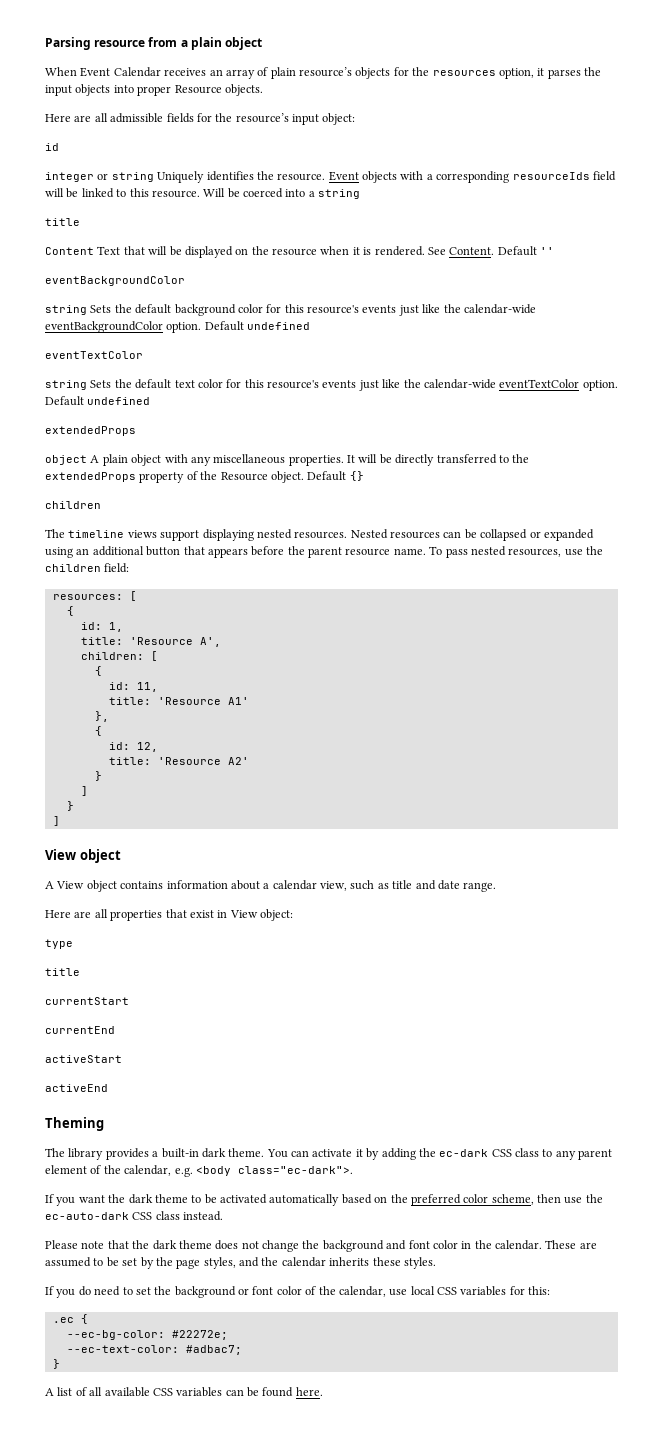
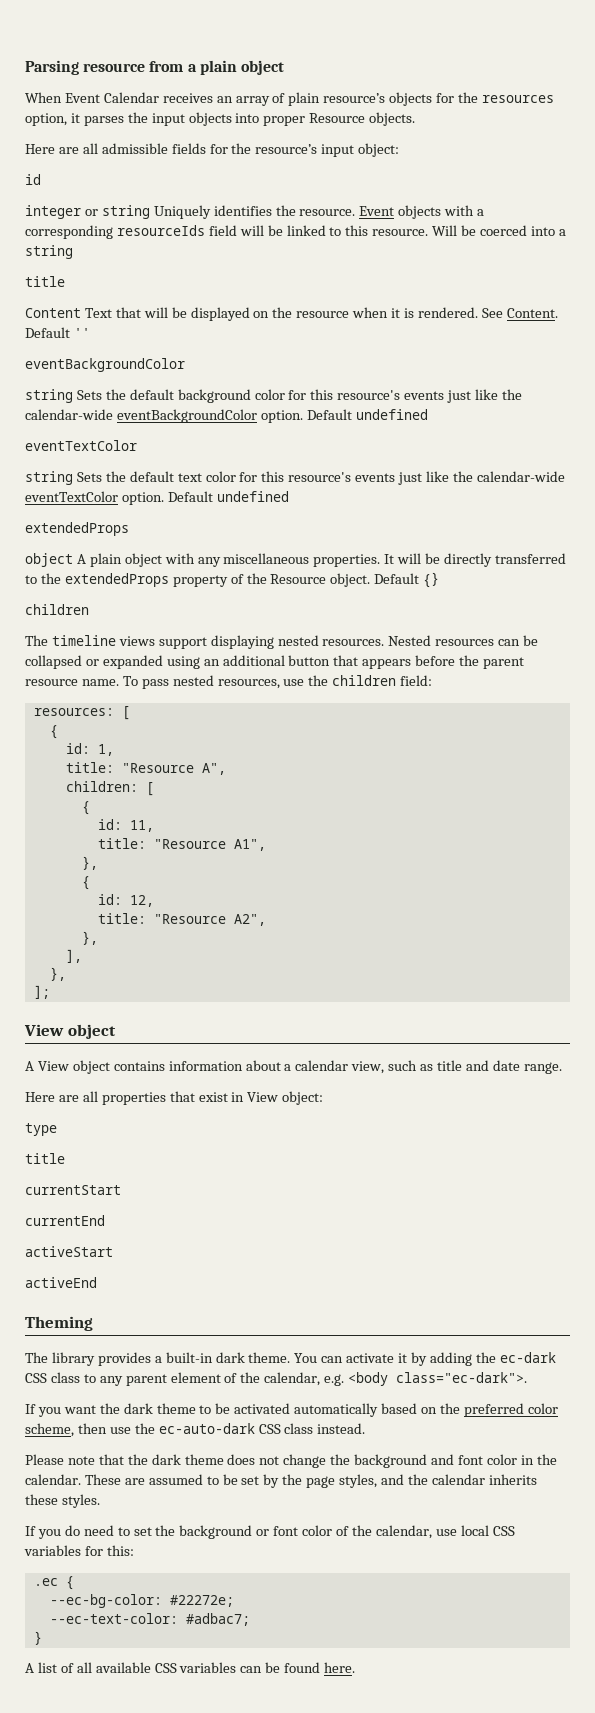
[129,637,221,647] 'Resource A', -> [121,763,226,775] "Resource A",
[157,697,249,705] 'Resource A1' -> [153,839,266,851] "Resource A1",
[157,757,249,765] [94,771,102,781] [80,786,88,796] [66,801,74,811] [52,816,60,826] 'Resource A2' // } // ] // } // ] -> [153,914,266,926] [81,931,98,945] [65,949,82,963] [49,967,66,981] [33,985,50,999] "Resource A2", // }, // ], // }, // ];

